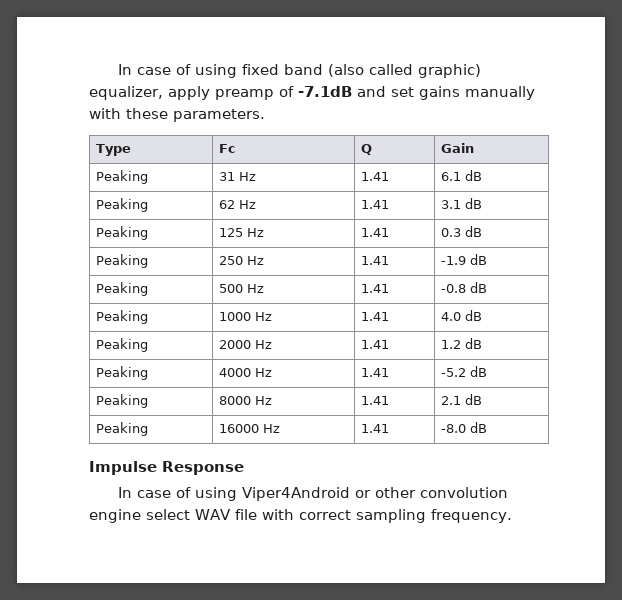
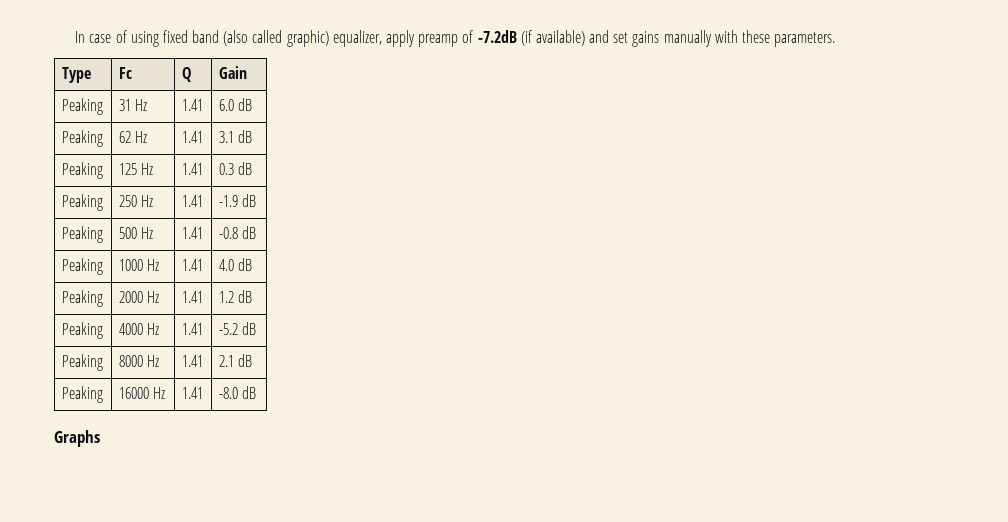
[298,86,352,97] -7.1dB -> [477,30,585,46] -7.2dB (if available)
[441,172,462,181] 6.1 -> [218,99,234,111] 6.0
[89,461,244,475] [118,487,509,501] [89,509,512,523] Impulse Response // In case of using Viper4Android or other convolution engine select WAV file with correct sampling frequency. -> [54,430,100,447] Graphs

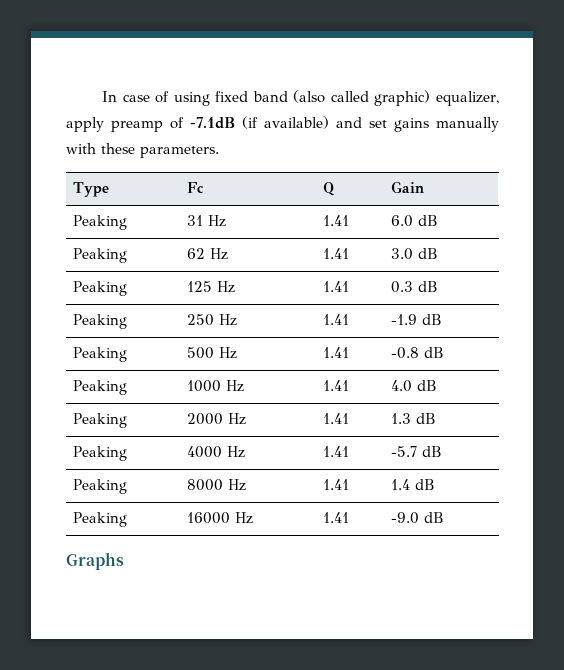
[477,30,517,43] -7.2dB -> [190,117,235,129] -7.1dB
[218,131,234,143] 3.1 -> [390,248,413,260] 3.0
[218,291,234,303] 1.2 -> [390,413,411,424] 1.3
[218,323,238,335] -5.2 -> [390,446,417,457] -5.7
[218,355,234,367] 2.1 -> [390,479,410,490] 1.4
[218,387,238,399] -8.0 -> [390,512,419,524] -9.0

